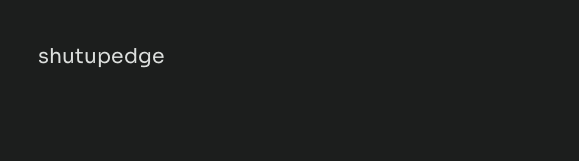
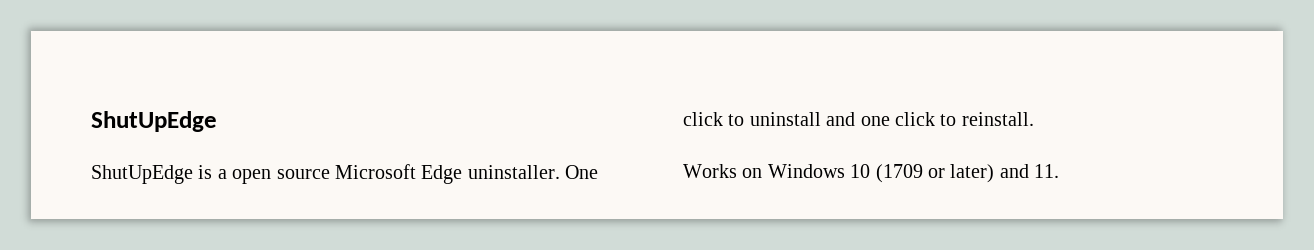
[38,48,165,68] shutupedge -> [91,111,217,132] [91,164,599,184] [683,112,1034,126] [683,164,1060,183] ShutUpEdge // ShutUpEdge is a open source Microsoft Edge uninstaller. One click to uninstall and one click to reinstall. // Works on Windows 10 (1709 or later) and 11.

